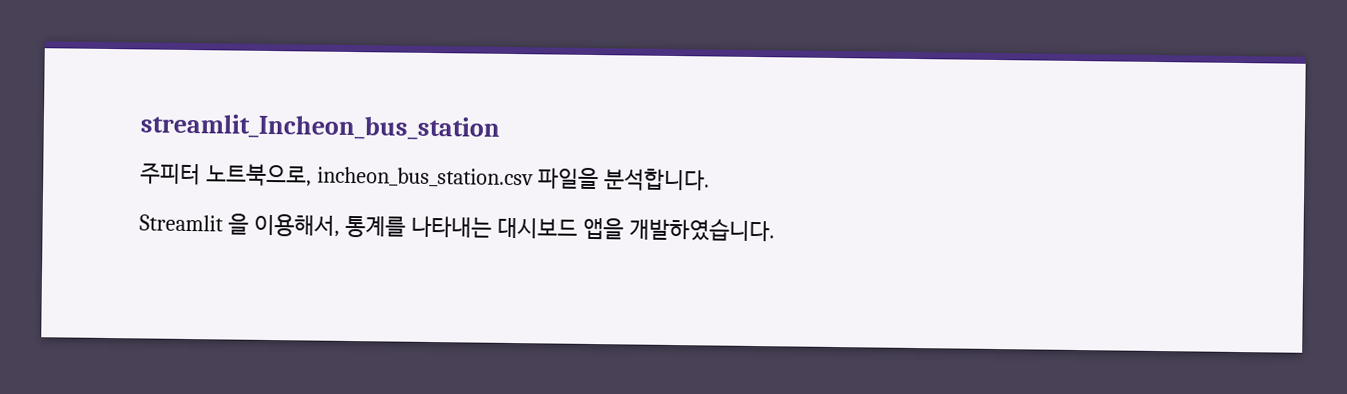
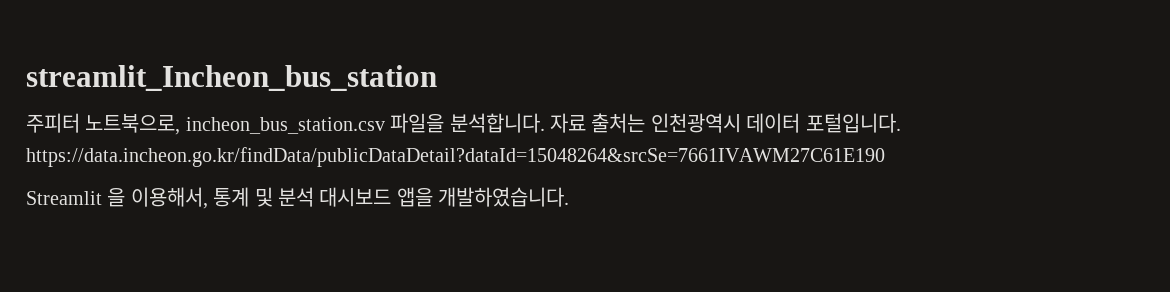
(710, 180) none -> [549,113,901,133] [26,147,885,167] 자료 출처는 인천광역시 데이터 포털입니다. https://data.incheon.go.kr/findData/publicDataDetail?dataId=15048264&srcSe=7661IVAWM27C61E190
[344,215,492,238] 통계를 나타내는 -> [213,187,314,207] 통계 및 분석

